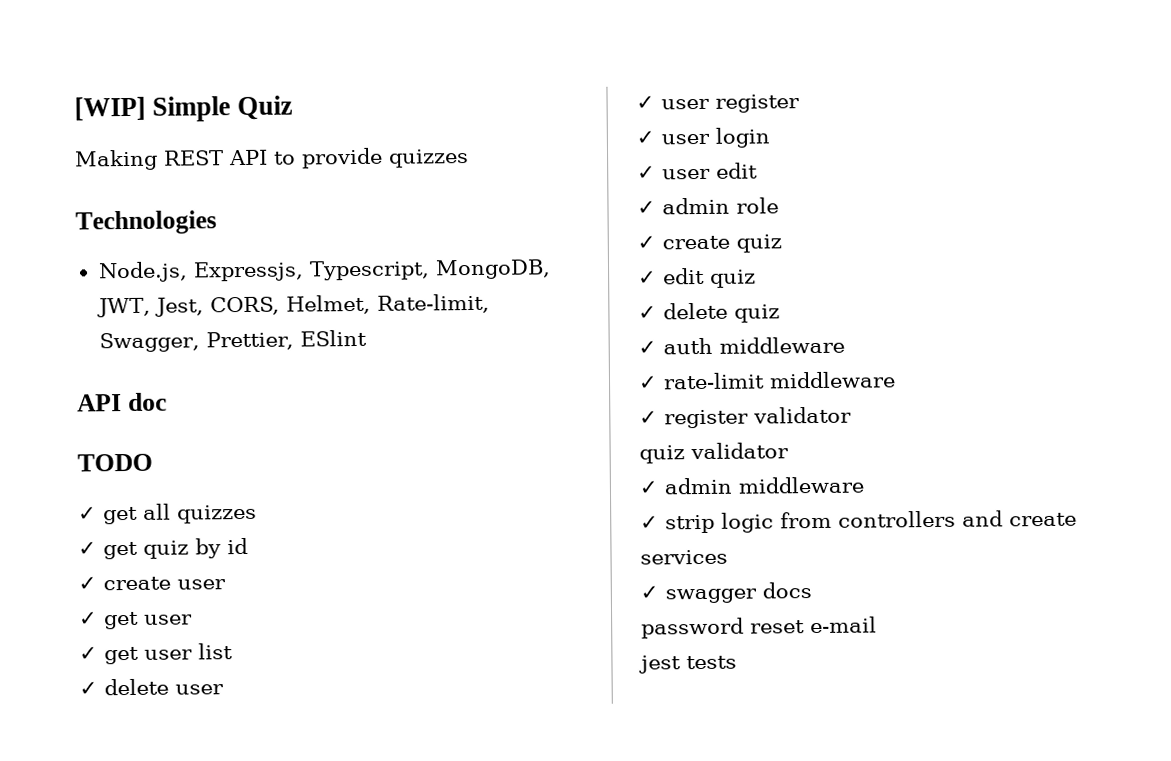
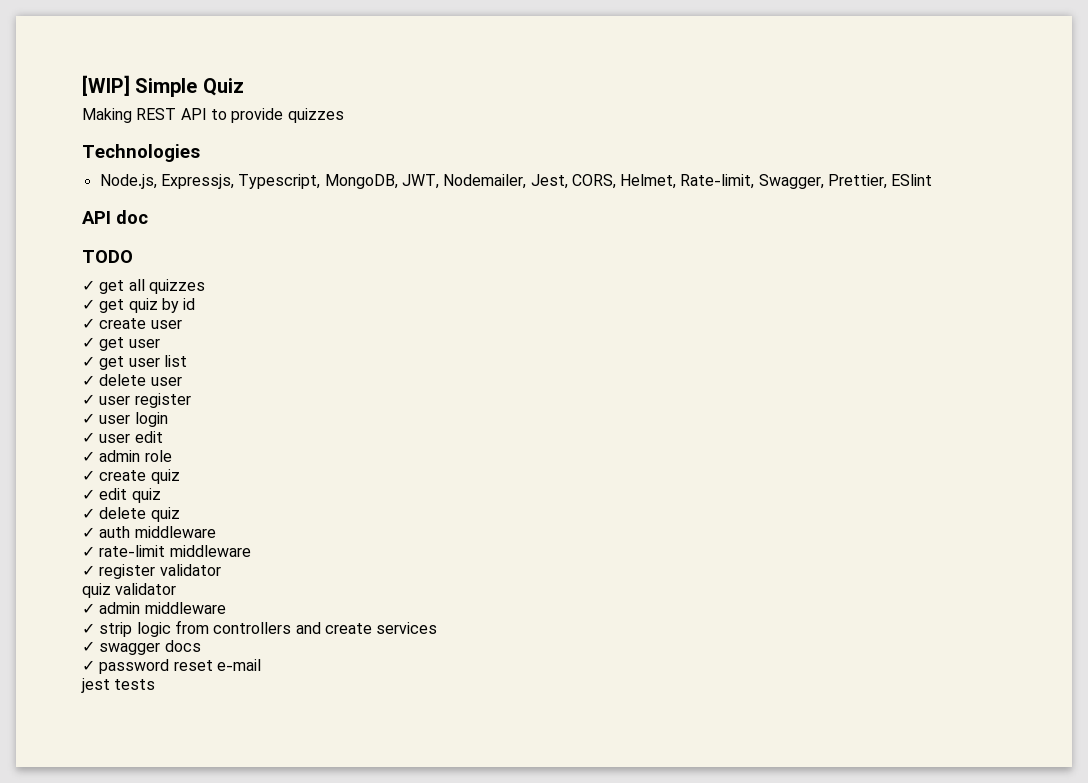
(151, 307) none -> [443,174,527,189] Nodemailer,
(812, 590) none -> [82,660,95,671] ✓

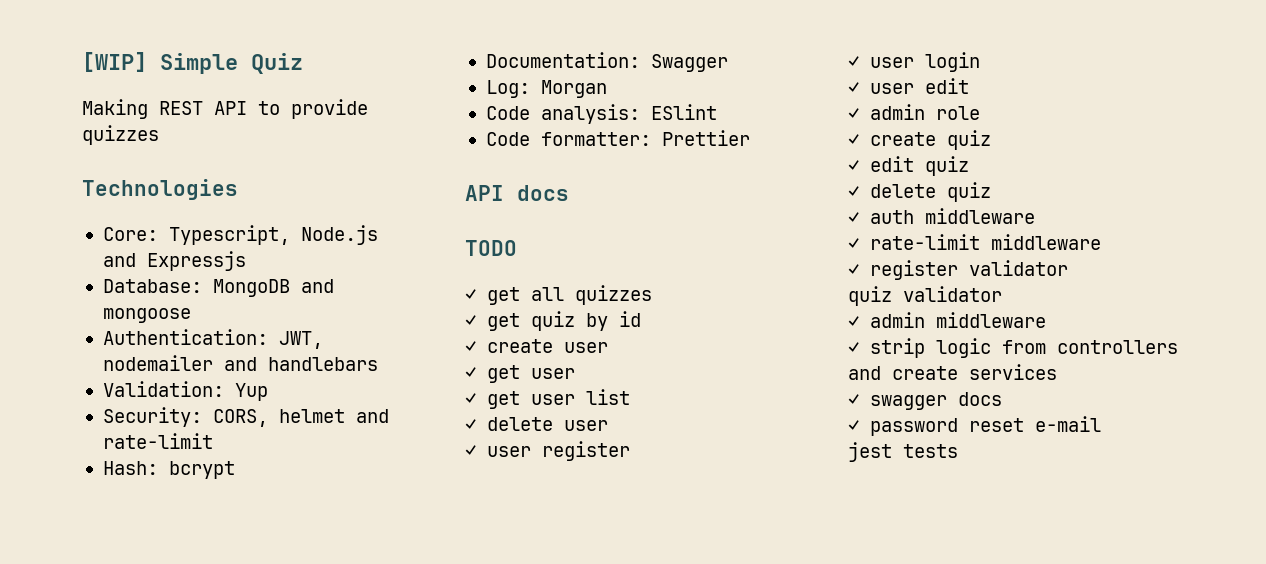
[99,174,933,189] [82,210,148,224] Node.js, Expressjs, Typescript, MongoDB, JWT, Nodemailer, Jest, CORS, Helmet, Rate-limit, Swagger, Prettier, ESlint // API doc -> [102,225,378,245] [102,251,246,271] [102,279,334,297] [102,308,191,323] [102,329,323,349] [102,355,378,371] [102,381,268,401] [102,407,389,427] [102,433,213,449] [102,461,235,479] [485,52,728,72] [485,80,607,98] [485,104,717,124] [485,130,750,146] [465,185,569,201] Core: Typescript, Node.js and Expressjs // Database: MongoDB and mongoose // Authentication: JWT, nodemailer and handlebars // Validation: Yup // Security: CORS, helmet and rate-limit // Hash: bcrypt // Documentation: Swagger // Log: Morgan // Code analysis: ESlint // Code formatter: Prettier // API docs

